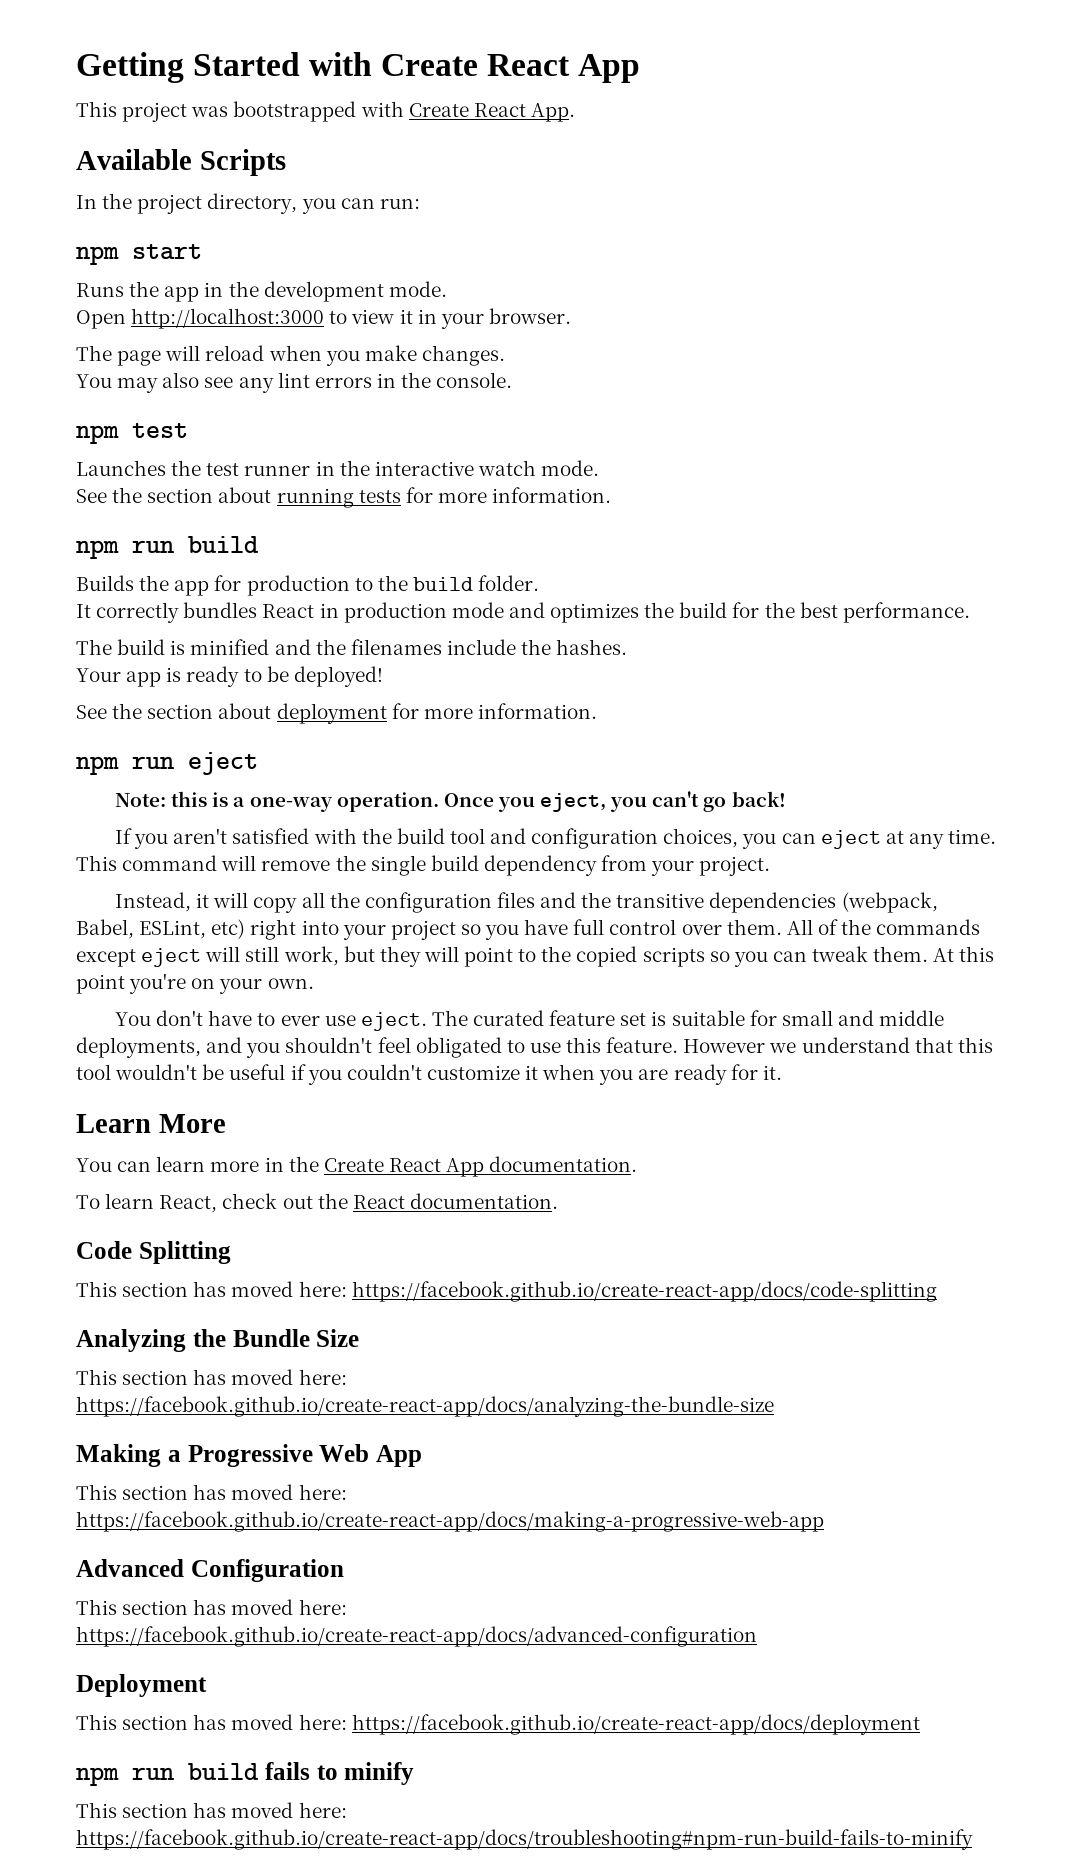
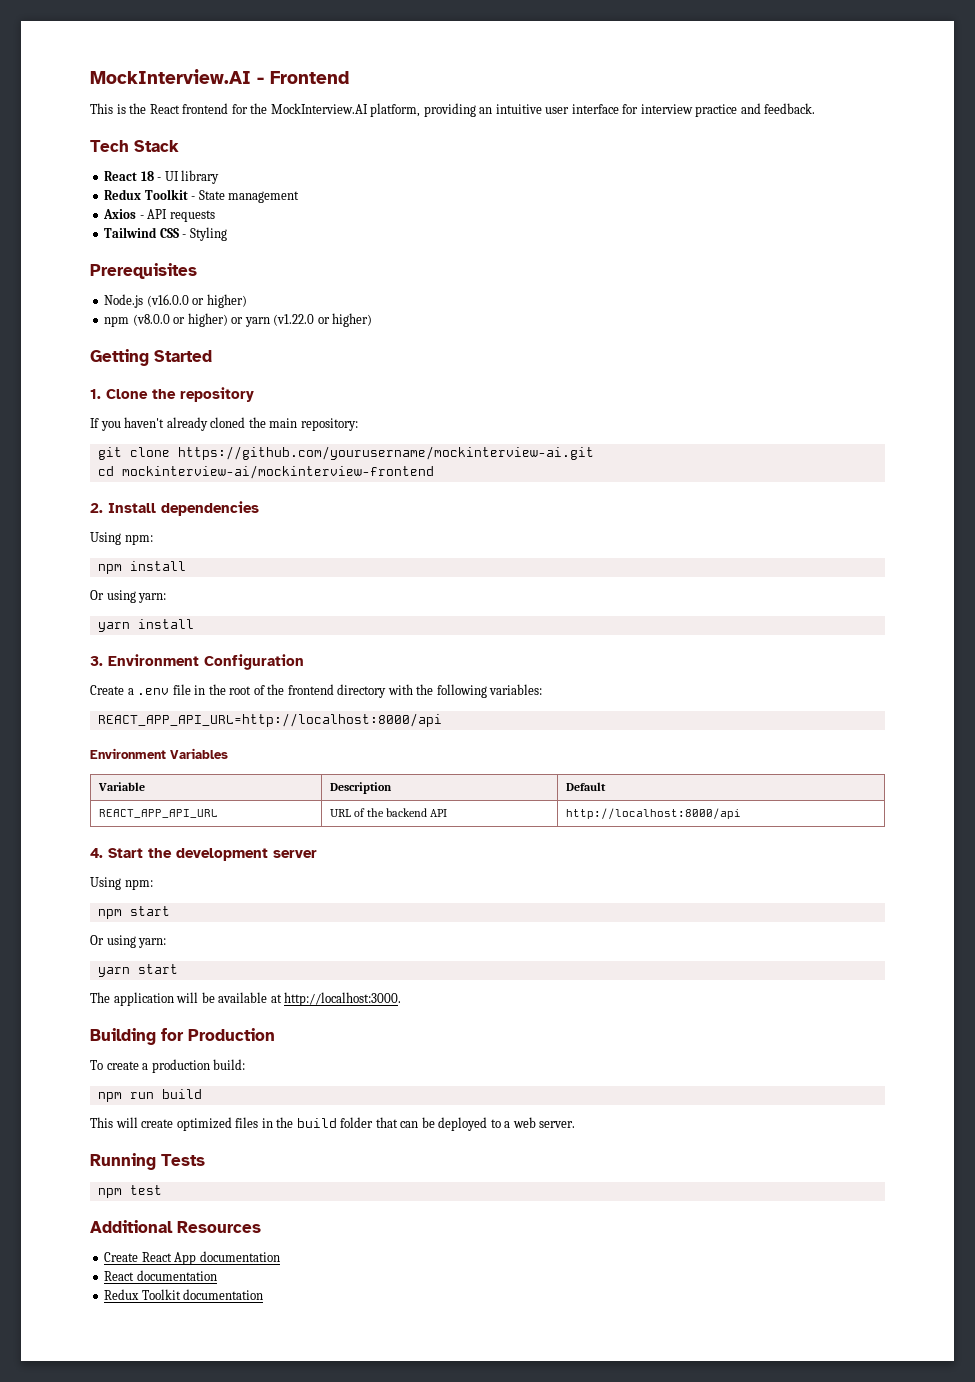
[76,52,641,83] [76,101,575,122] [76,149,286,176] [76,193,420,214] [76,244,202,265] [76,281,447,302] [76,308,571,329] [76,345,505,366] [76,372,513,393] [76,423,188,444] [76,460,600,476] [76,487,612,508] [76,536,259,559] [76,575,540,596] [76,602,970,623] [76,639,628,655] [76,666,383,687] [76,703,597,724] [76,752,258,775] [114,791,786,812] [114,828,997,849] [76,855,771,876] [114,892,938,913] [76,919,981,940] [76,946,995,967] [76,973,314,994] [114,1010,945,1031] [76,1037,993,1058] [76,1064,782,1085] [76,1114,226,1133] [76,1156,638,1177] [76,1193,558,1213] [76,1241,231,1264] [76,1281,937,1302] [76,1329,360,1352] [76,1369,347,1385] [76,1396,774,1417] [76,1444,422,1467] [76,1484,347,1500] [76,1511,824,1532] [76,1559,344,1582] [76,1599,347,1615] [76,1626,757,1647] [76,1674,207,1697] [76,1714,920,1735] [76,1762,415,1786] [76,1802,347,1818] [76,1829,973,1850] Getting Started with Create React App // This project was bootstrapped with Create React App. // Available Scripts // In the project directory, you can run: // npm start // Runs the app in the development mode. // Open http://localhost:3000 to view it in your browser. // The page will reload when you make changes. // You may also see any lint errors in the console. // npm test // Launches the test runner in the interactive watch mode. // See the section about running tests for more information. // npm run build // Builds the app for production to the build folder. // It correctly bundles React in production mode and optimizes the build for the best performance. // The build is minified and the filenames include the hashes. // Your app is ready to be deployed! // See the section about deployment for more information. // npm run eject // Note: this is a one-way operation. Once you eject, you can't go back! // If you aren't satisfied with the build tool and configuration choices, you can eject at any time. This command will remove the single build dependency from your project. // Instead, it will copy all the configuration files and the transitive dependencies (webpack, Babel, ESLint, etc) right into your project so you have full control over them. All of the commands except eject will still work, but they will point to the copied scripts so you can tweak them. At this point you're on your own. // You don't have to ever use eject. The curated feature set is suitable for small and middle deployments, and you shouldn't feel obligated to use this feature. However we understand that this tool wouldn't be useful if you couldn't customize it when you are ready for it. // Learn More // You can learn more in the Create React App documentation. // To learn React, check out the React documentation. // Code Splitting // This section has moved here: https://facebook.github.io/create-react-app/docs/code-splitting // Analyzing the Bundle Size // This section has moved here: https://facebook.github.io/create-react-app/docs/analyzing-the-bundle-size // Making a Progressive Web App // This section has moved here: https://facebook.github.io/create-react-app/docs/making-a-progressive-web-app // Advanced Configuration // This section has moved here: https://facebook.github.io/create-react-app/docs/advanced-configuration // Deployment // This section has moved here: https://facebook.github.io/create-react-app/docs/deployment // npm run build fails to minify // This section has moved here: https://facebook.github.io/create-react-app/docs/troubleshooting#npm-run-build-fails-to-minify -> [90,69,349,84] [90,103,816,117] [90,140,179,152] [104,170,220,184] [104,189,300,203] [103,209,215,222] [104,227,227,241] [90,263,197,279] [104,294,247,308] [104,313,373,327] [90,349,212,366] [90,387,254,402] [90,417,358,431] [97,446,594,460] [97,465,434,479] [90,501,259,516] [90,532,153,545] [97,561,186,574] [90,590,167,603] [97,619,194,632] [90,654,304,670] [90,684,543,698] [97,713,442,727] [90,748,228,759] [97,782,145,791] [329,782,392,794] [565,782,606,791] [98,809,218,818] [329,808,448,817] [565,808,741,819] [90,848,317,861] [90,877,153,890] [97,906,170,919] [90,935,167,948] [97,964,178,977] [90,992,402,1006] [90,1028,275,1045] [90,1059,246,1073] [97,1089,202,1102] [90,1117,576,1131] [90,1153,205,1170] [97,1185,162,1198] [90,1220,261,1233] [104,1251,280,1265] [104,1270,217,1281] [104,1289,264,1300] MockInterview.AI - Frontend // This is the React frontend for the MockInterview.AI platform, providing an intuitive user interface for interview practice and feedback. // Tech Stack // React 18 - UI library // Redux Toolkit - State management // Axios - API requests // Tailwind CSS - Styling // Prerequisites // Node.js (v16.0.0 or higher) // npm (v8.0.0 or higher) or yarn (v1.22.0 or higher) // Getting Started // 1. Clone the repository // If you haven't already cloned the main repository: // git clone https://github.com/yourusername/mockinterview-ai.git // cd mockinterview-ai/mockinterview-frontend // 2. Install dependencies // Using npm: // npm install // Or using yarn: // yarn install // 3. Environment Configuration // Create a .env file in the root of the frontend directory with the following variables: // REACT_APP_API_URL=http://localhost:8000/api // Environment Variables // Variable | Description | Default // REACT_APP_API_URL | URL of the backend API | http://localhost:8000/api // 4. Start the development server // Using npm: // npm start // Or using yarn: // yarn start // The application will be available at http://localhost:3000. // Building for Production // To create a production build: // npm run build // This will create optimized files in the build folder that can be deployed to a web server. // Running Tests // npm test // Additional Resources // Create React App documentation // React documentation // Redux Toolkit documentation

